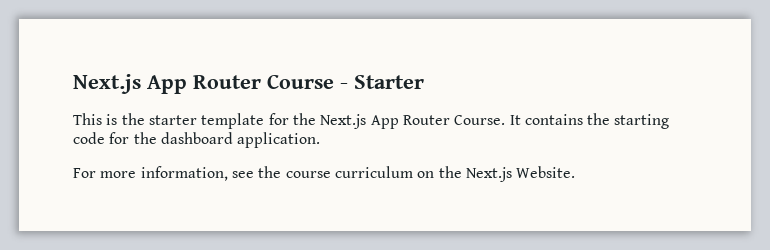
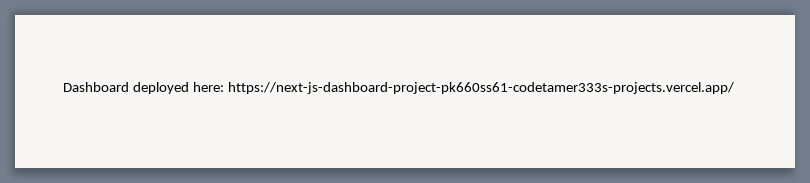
[73,74,424,94] [73,113,670,129] [73,132,321,148] [73,166,576,182] Next.js App Router Course - Starter // This is the starter template for the Next.js App Router Course. It contains the starting code for the dashboard application. // For more information, see the course curriculum on the Next.js Website. -> [63,82,734,94] Dashboard deployed here: https://next-js-dashboard-project-pk660ss61-codetamer333s-projects.vercel.app/

